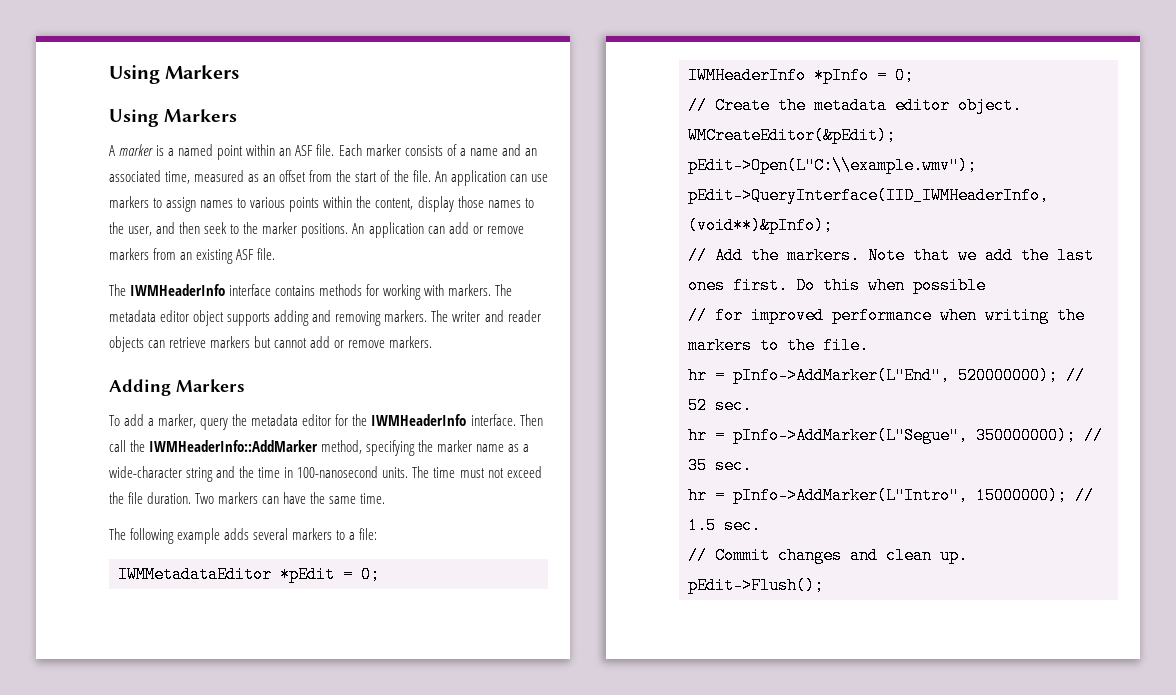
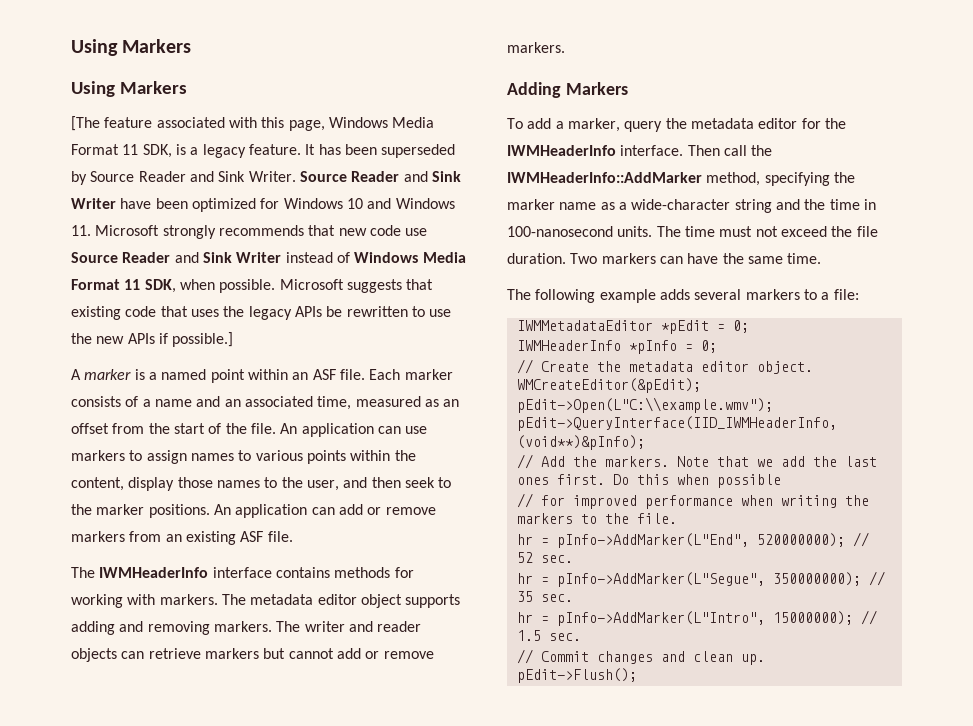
(238, 115) none -> [71,116,435,131] [71,144,456,158] [71,171,461,185] [71,198,455,212] [71,225,428,239] [71,252,466,263] [71,279,434,293] [71,306,452,320] [71,332,234,347] // [The feature associated with this page, Windows Media Format 11 SDK, is a legacy feature. It has been superseded by Source Reader and Sink Writer. Source Reader and Sink Writer have been optimized for Windows 10 and Windows 11. Microsoft strongly recommends that new code use Source Reader and Sink Writer instead of Windows Media Format 11 SDK, when possible. Microsoft suggests that existing code that uses the legacy APIs be rewritten to use the new APIs if possible.]

